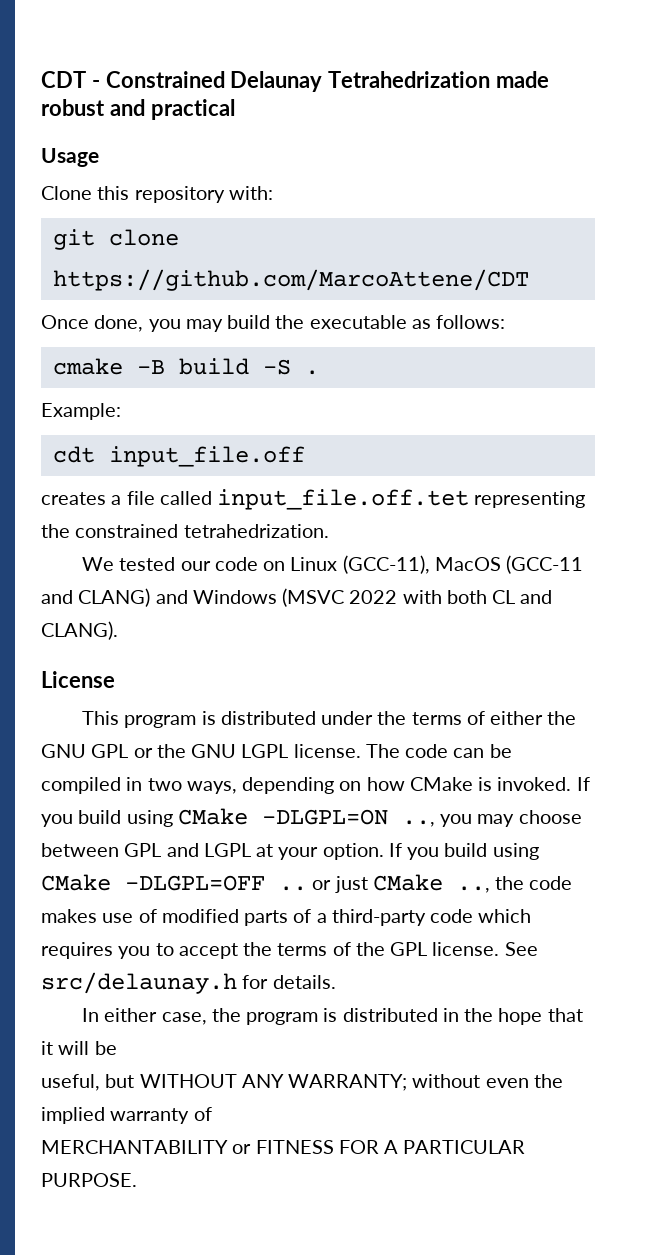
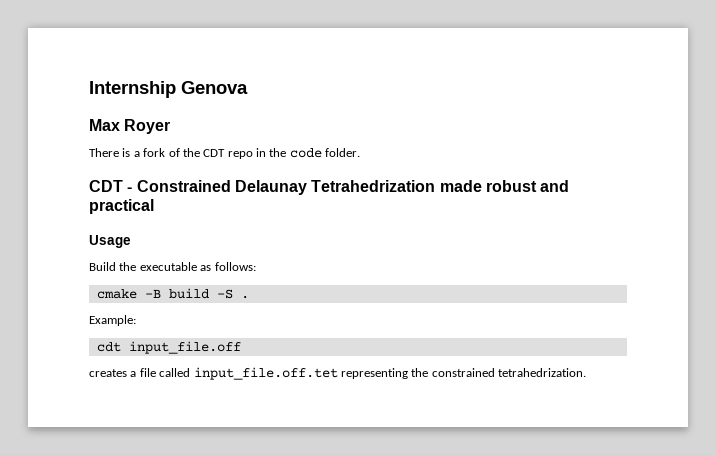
(41, 79) none -> [89,81,248,98] [89,119,171,134] [89,148,361,159] Internship Genova // Max Royer // There is a fork of the CDT repo in the code folder. //
[41,186,273,203] [52,229,179,250] [52,269,529,291] [41,315,271,332] Clone this repository with: // git clone https://github.com/MarcoAttene/CDT // Once done, you may build -> [89,262,116,271] Build
[82,555,584,574] [41,588,553,607] [41,621,118,640] [41,671,115,688] [82,711,577,728] [41,744,512,758] [41,777,590,794] [41,808,582,827] [41,843,539,860] [41,874,573,893] [41,909,532,926] [41,942,538,959] [41,972,336,994] [82,1008,583,1025] [41,1041,117,1055] [41,1074,563,1091] [41,1107,212,1124] [41,1140,526,1154] [41,1173,137,1187] // We tested our code on Linux (GCC-11), MacOS (GCC-11 and CLANG) and Windows (MSVC 2022 with both CL and CLANG). // License // This program is distributed under the terms of either the GNU GPL or the GNU LGPL license. The code can be compiled in two ways, depending on how CMake is invoked. If you build using CMake -DLGPL=ON .., you may choose between GPL and LGPL at your option. If you build using CMake -DLGPL=OFF .. or just CMake .., the code makes use of modified parts of a third-party code which requires you to accept the terms of the GPL license. See src/delaunay.h for details. // In either case, the program is distributed in the hope that it will be // useful, but WITHOUT ANY WARRANTY; without even the implied warranty of // MERCHANTABILITY or FITNESS FOR A PARTICULAR PURPOSE. -> (586, 372) none

